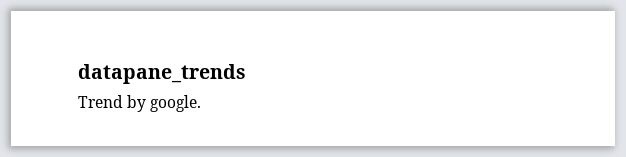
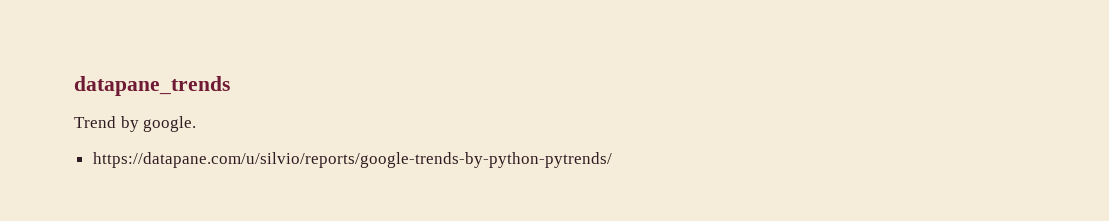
(202, 103) none -> [92,152,612,168] // https://datapane.com/u/silvio/reports/google-trends-by-python-pytrends/

